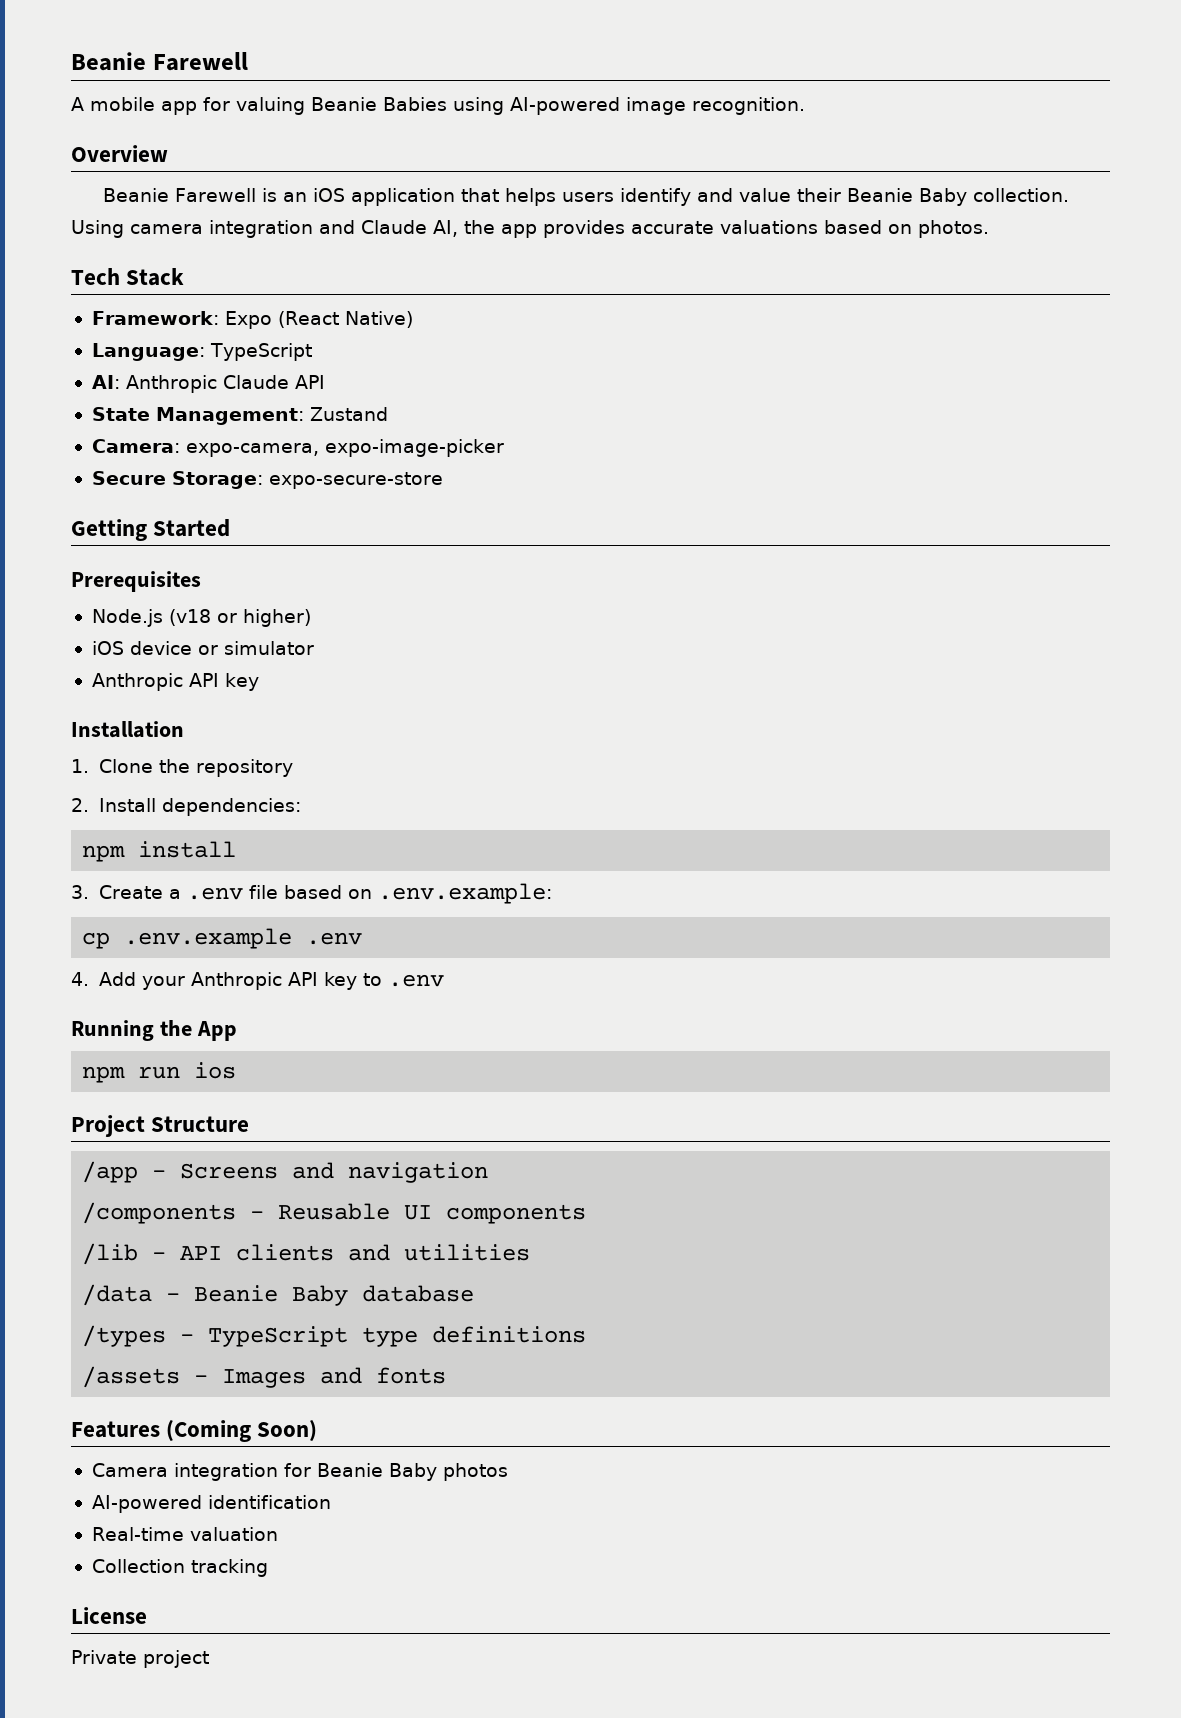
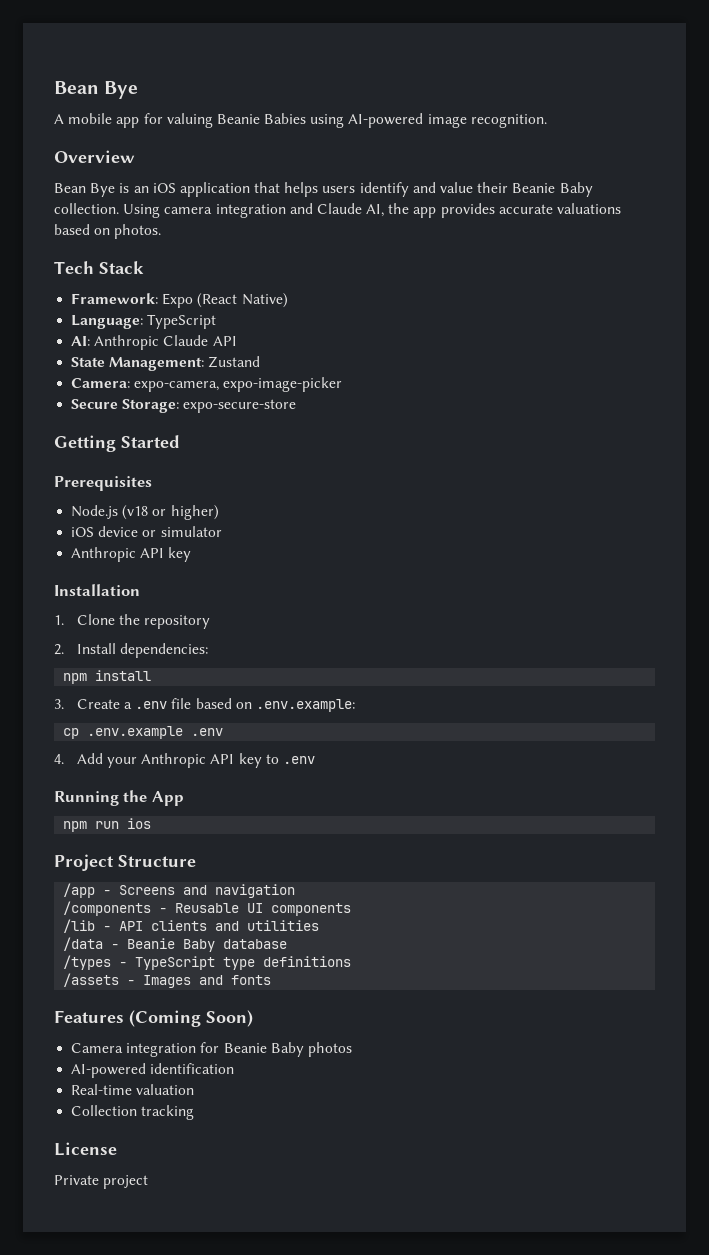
[71,52,248,71] Beanie Farewell -> [54,81,139,99] Bean Bye
[103,188,257,202] Beanie Farewell -> [54,183,116,197] Bean Bye

